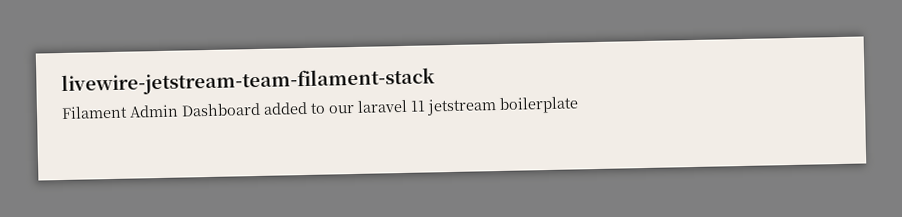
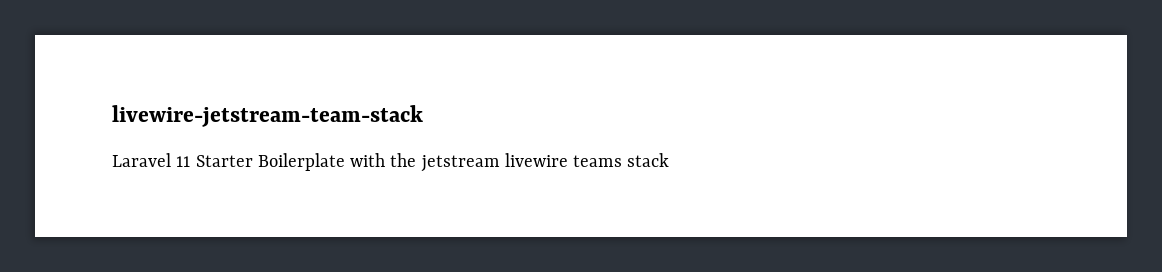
[61,67,435,97] [61,96,579,120] livewire-jetstream-team-filament-stack // Filament Admin Dashboard added to our laravel 11 jetstream boilerplate -> [112,105,423,127] [112,153,670,172] livewire-jetstream-team-stack // Laravel 11 Starter Boilerplate with the jetstream livewire teams stack

